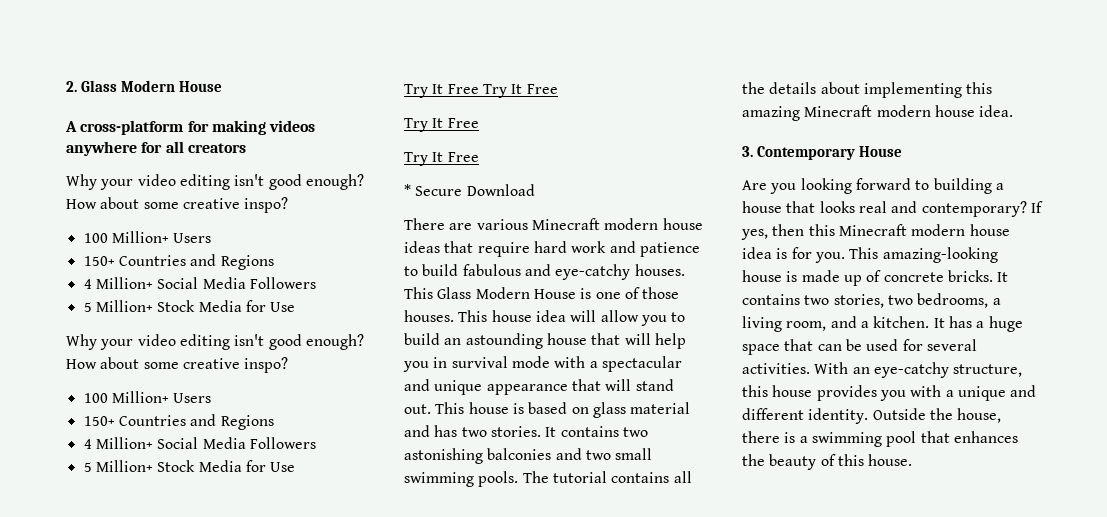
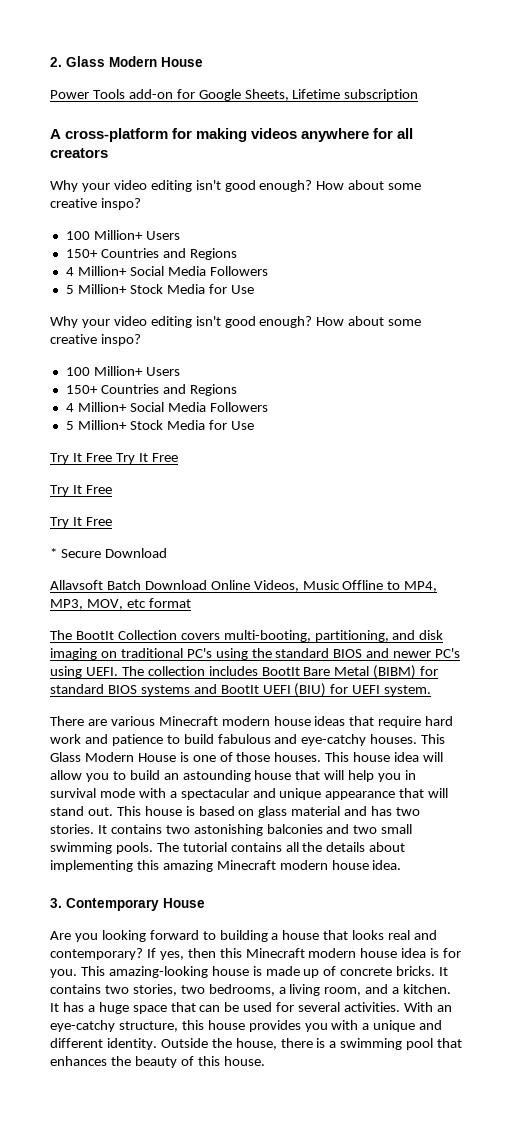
(222, 86) none -> [50,89,419,101] // Power Tools add-on for Google Sheets, Lifetime subscription
(535, 190) none -> [50,580,438,592] [50,598,191,610] [50,630,444,642] [50,648,461,660] [50,665,439,679] [50,683,432,697] // Allavsoft Batch Download Online Videos, Music Offline to MP4, MP3, MOV, etc format // The BootIt Collection covers multi-booting, partitioning, and disk imaging on traditional PC's using the standard BIOS and newer PC's using UEFI. The collection includes BootIt Bare Metal (BIBM) for standard BIOS systems and BootIt UEFI (BIU) for UEFI system.

